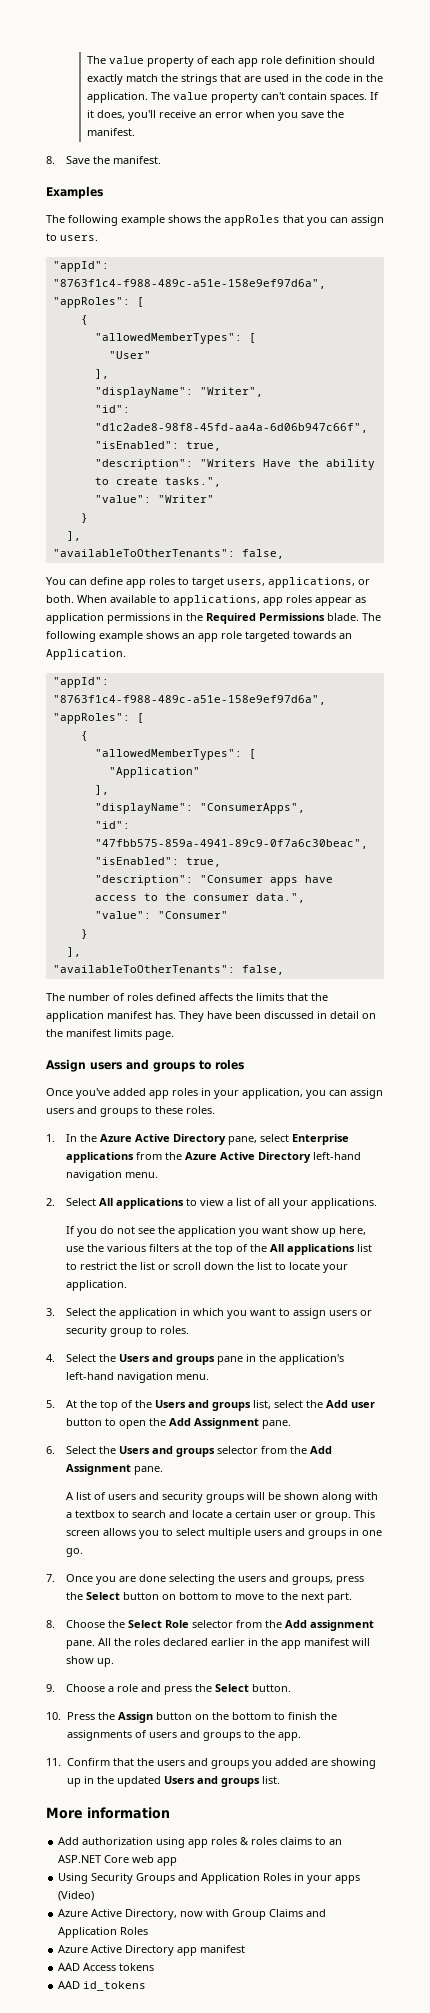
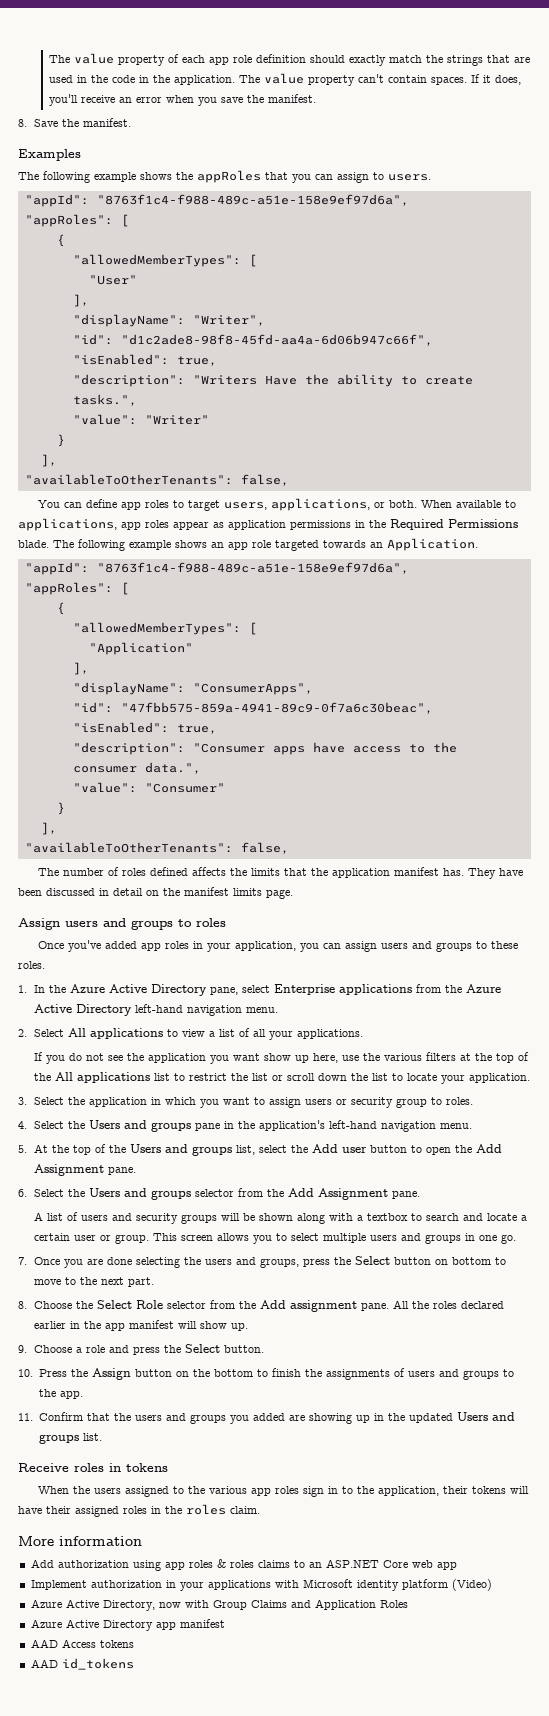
(280, 1780) none -> [18,1463,168,1472] [37,1486,529,1497] [18,1504,260,1517] // Receive roles in tokens // When the users assigned to the various app roles sign in to the application, their tokens will have their assigned roles in the roles claim.
[58,1873,361,1884] Using Security Groups and Application Roles in your apps -> [30,1579,448,1591] Implement authorization in your applications with Microsoft identity platform

